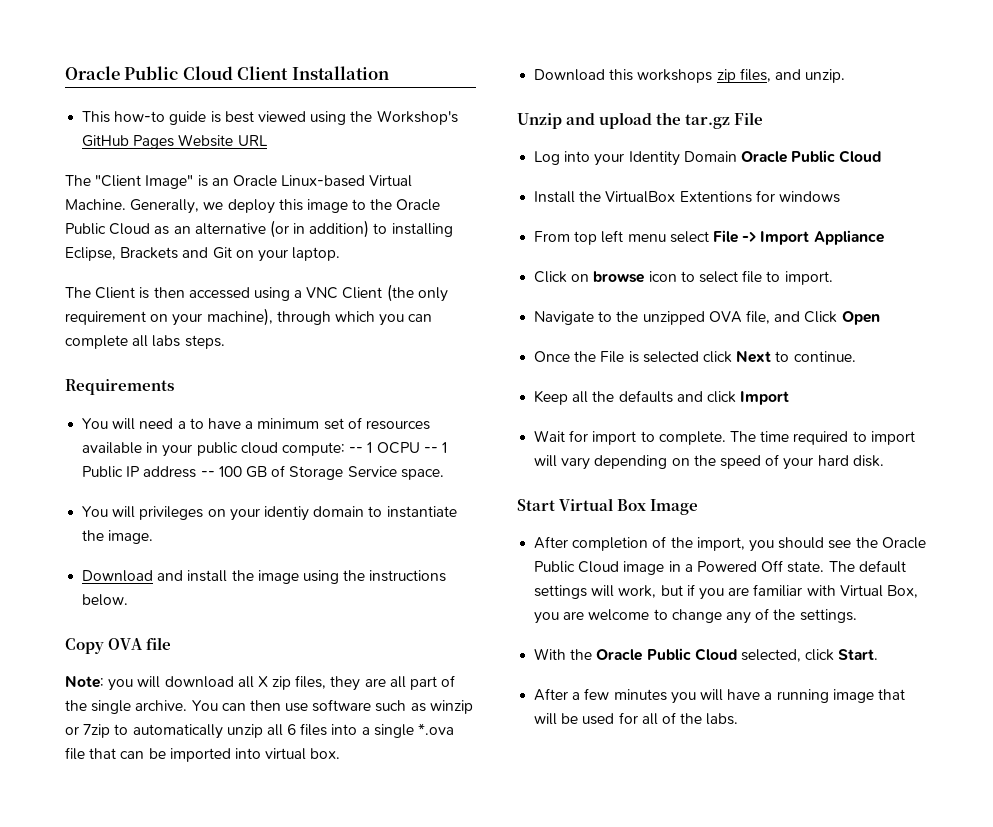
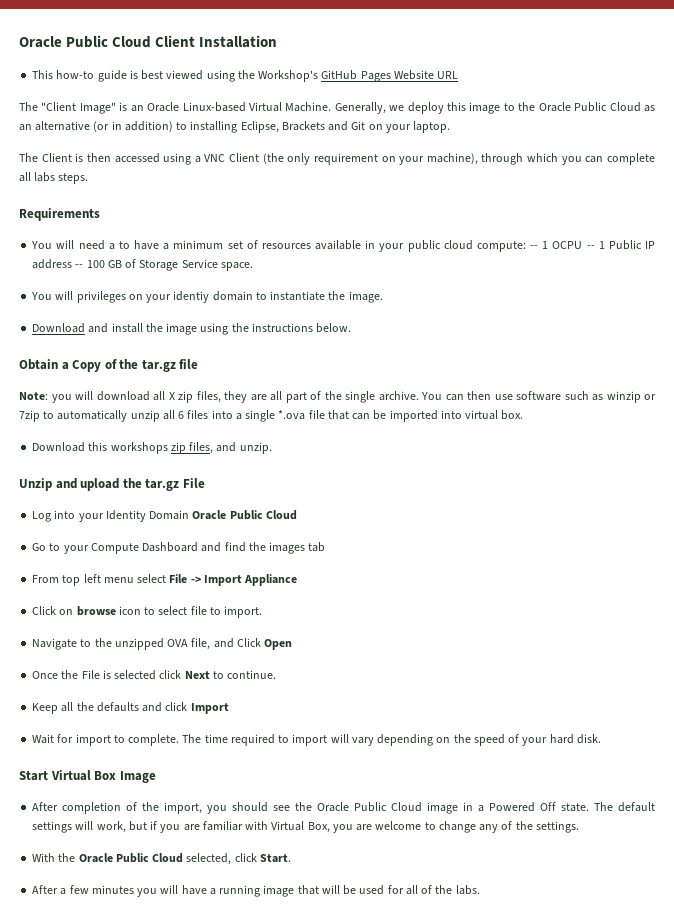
[65,638,144,654] Copy OVA -> [19,359,176,372] Obtain a Copy of the tar.gz
[534,190,840,203] Install the VirtualBox Extentions for windows -> [32,542,326,554] Go to your Compute Dashboard and find the images tab

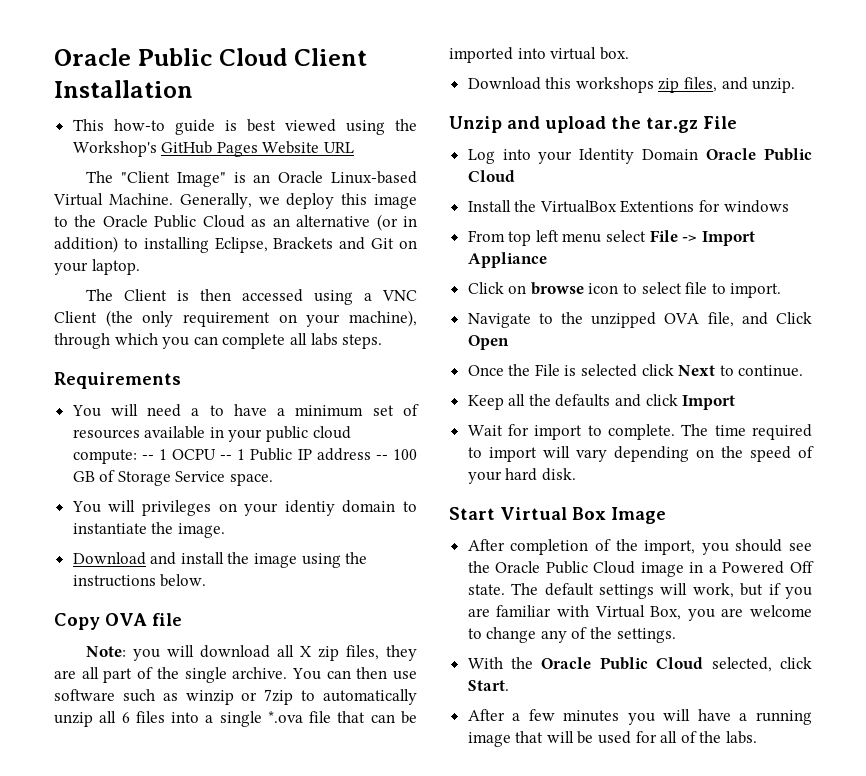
[19,359,176,372] Obtain a Copy of the tar.gz -> [54,613,147,630] Copy OVA
[32,542,326,554] Go to your Compute Dashboard and find the images tab -> [467,200,789,213] Install the VirtualBox Extentions for windows

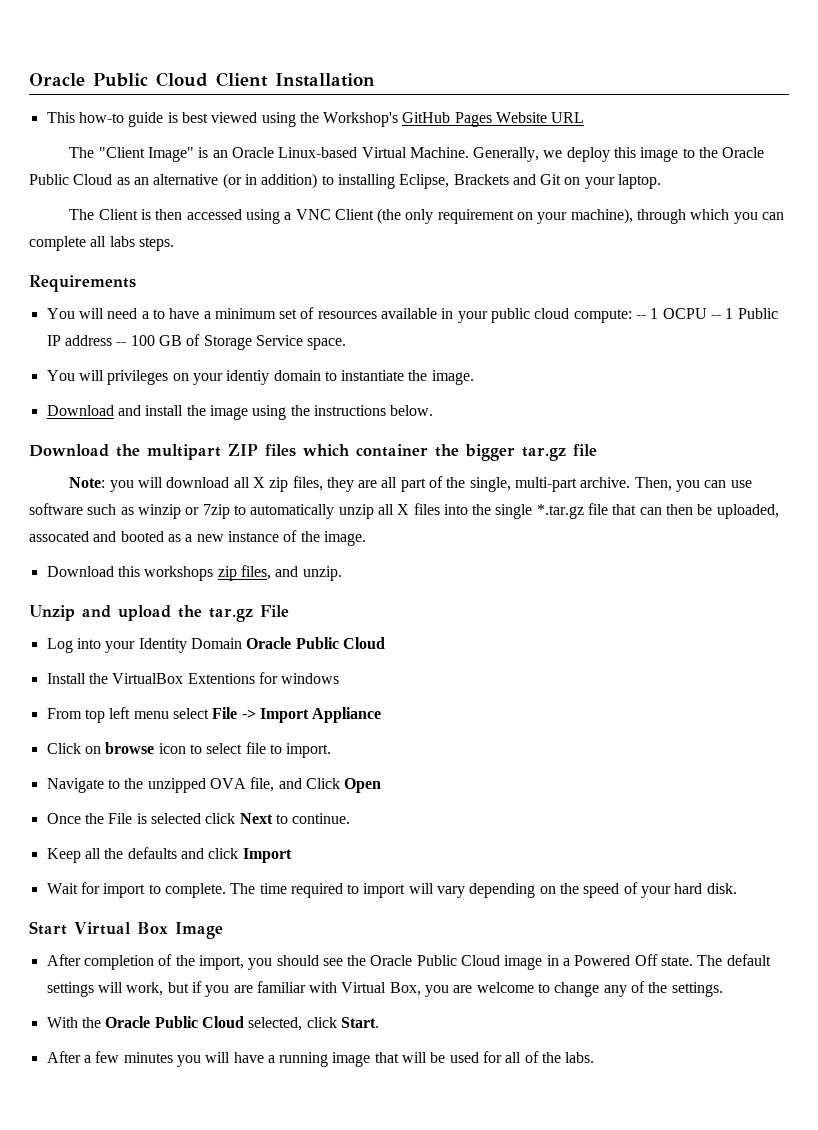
[54,613,147,630] Copy OVA -> [29,444,566,461] Download the multipart ZIP files which container the bigger tar.gz
[184,667,388,683] single archive. You can then -> [469,477,727,492] single, multi-part archive. Then, you can
[121,712,130,723] 6 -> [397,504,410,515] X
[205,711,417,727] [449,47,629,63] a single *.ova file that can be imported into virtual box. -> [472,503,779,519] [29,530,366,546] the single *.tar.gz file that can then be uploaded, assocated and booted as a new instance of the image.

